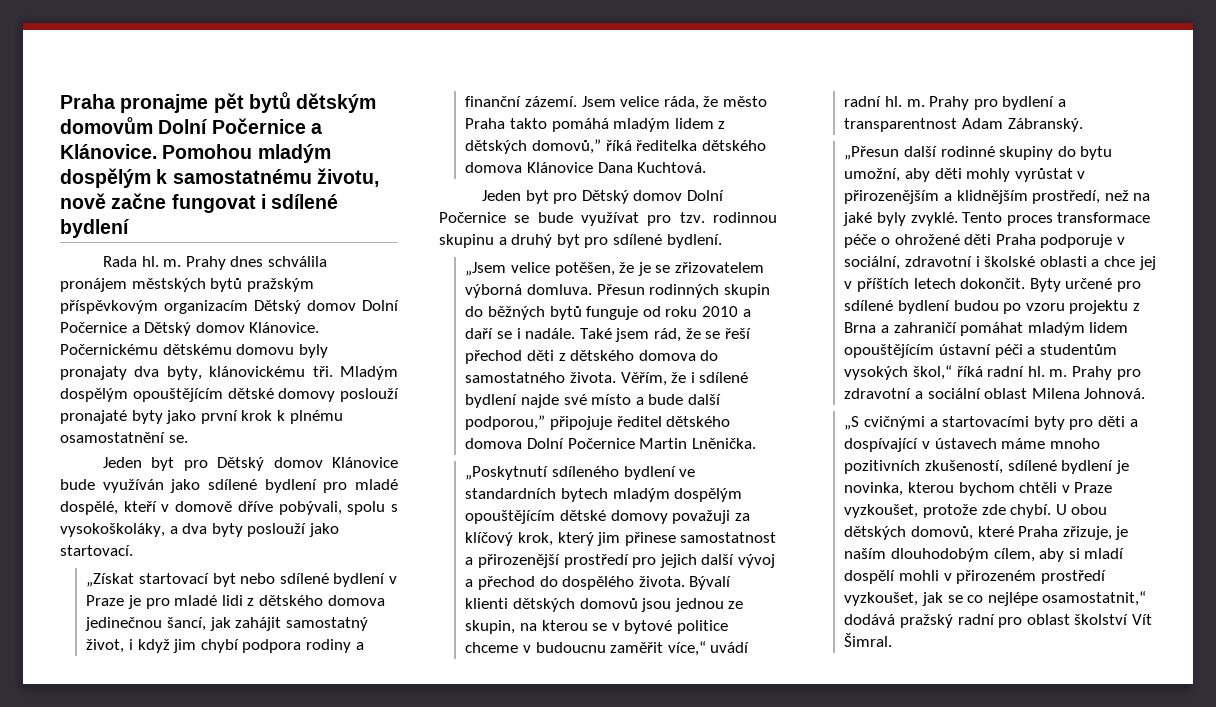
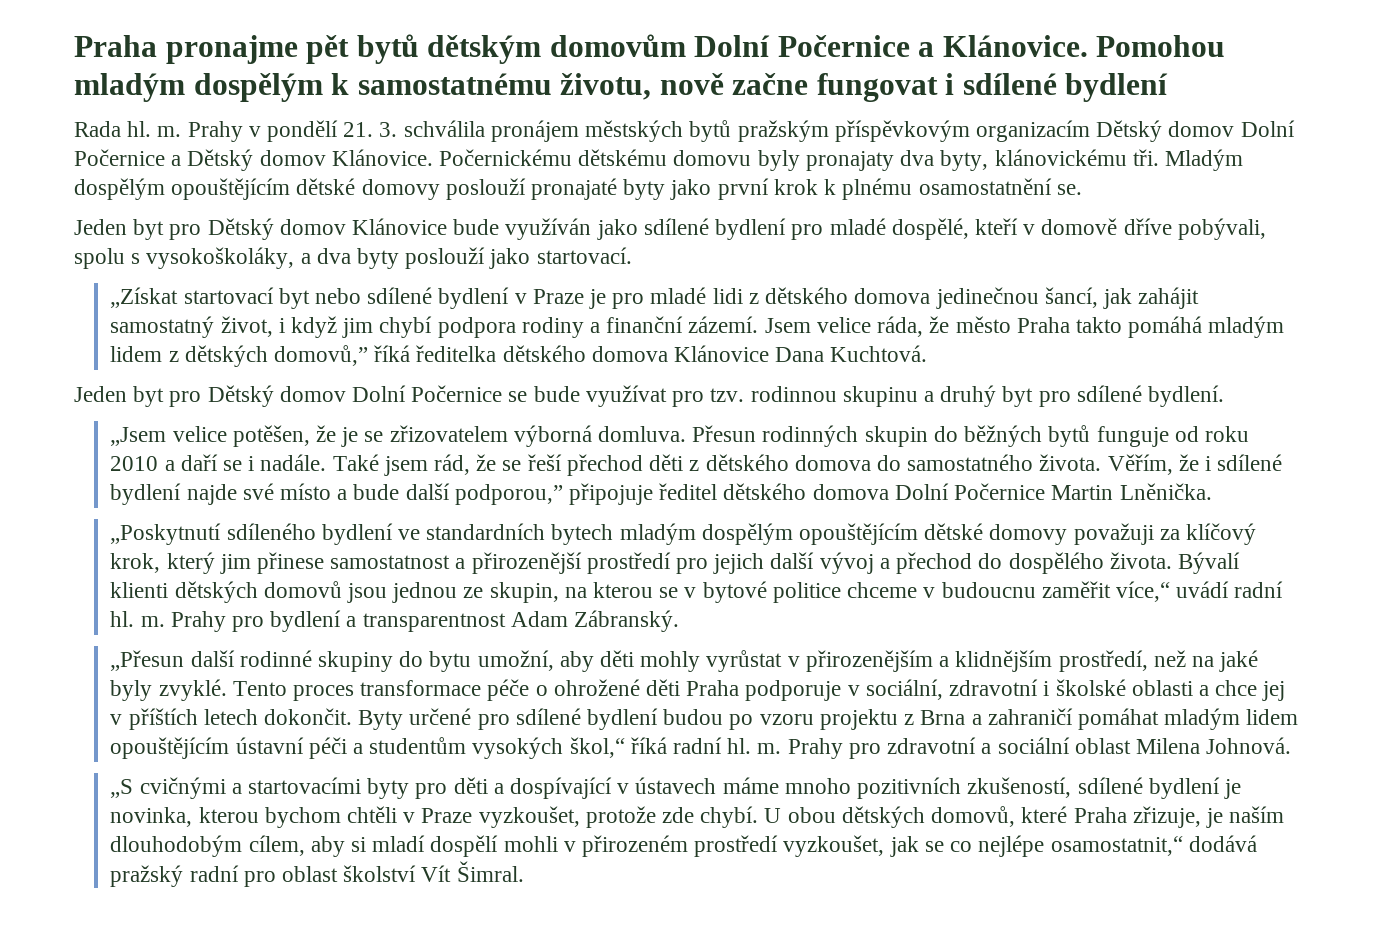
[230,256,264,267] dnes -> [248,120,398,142] v pondělí 21. 3.

